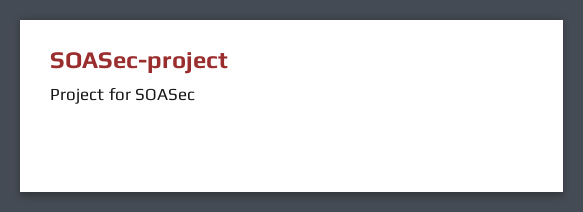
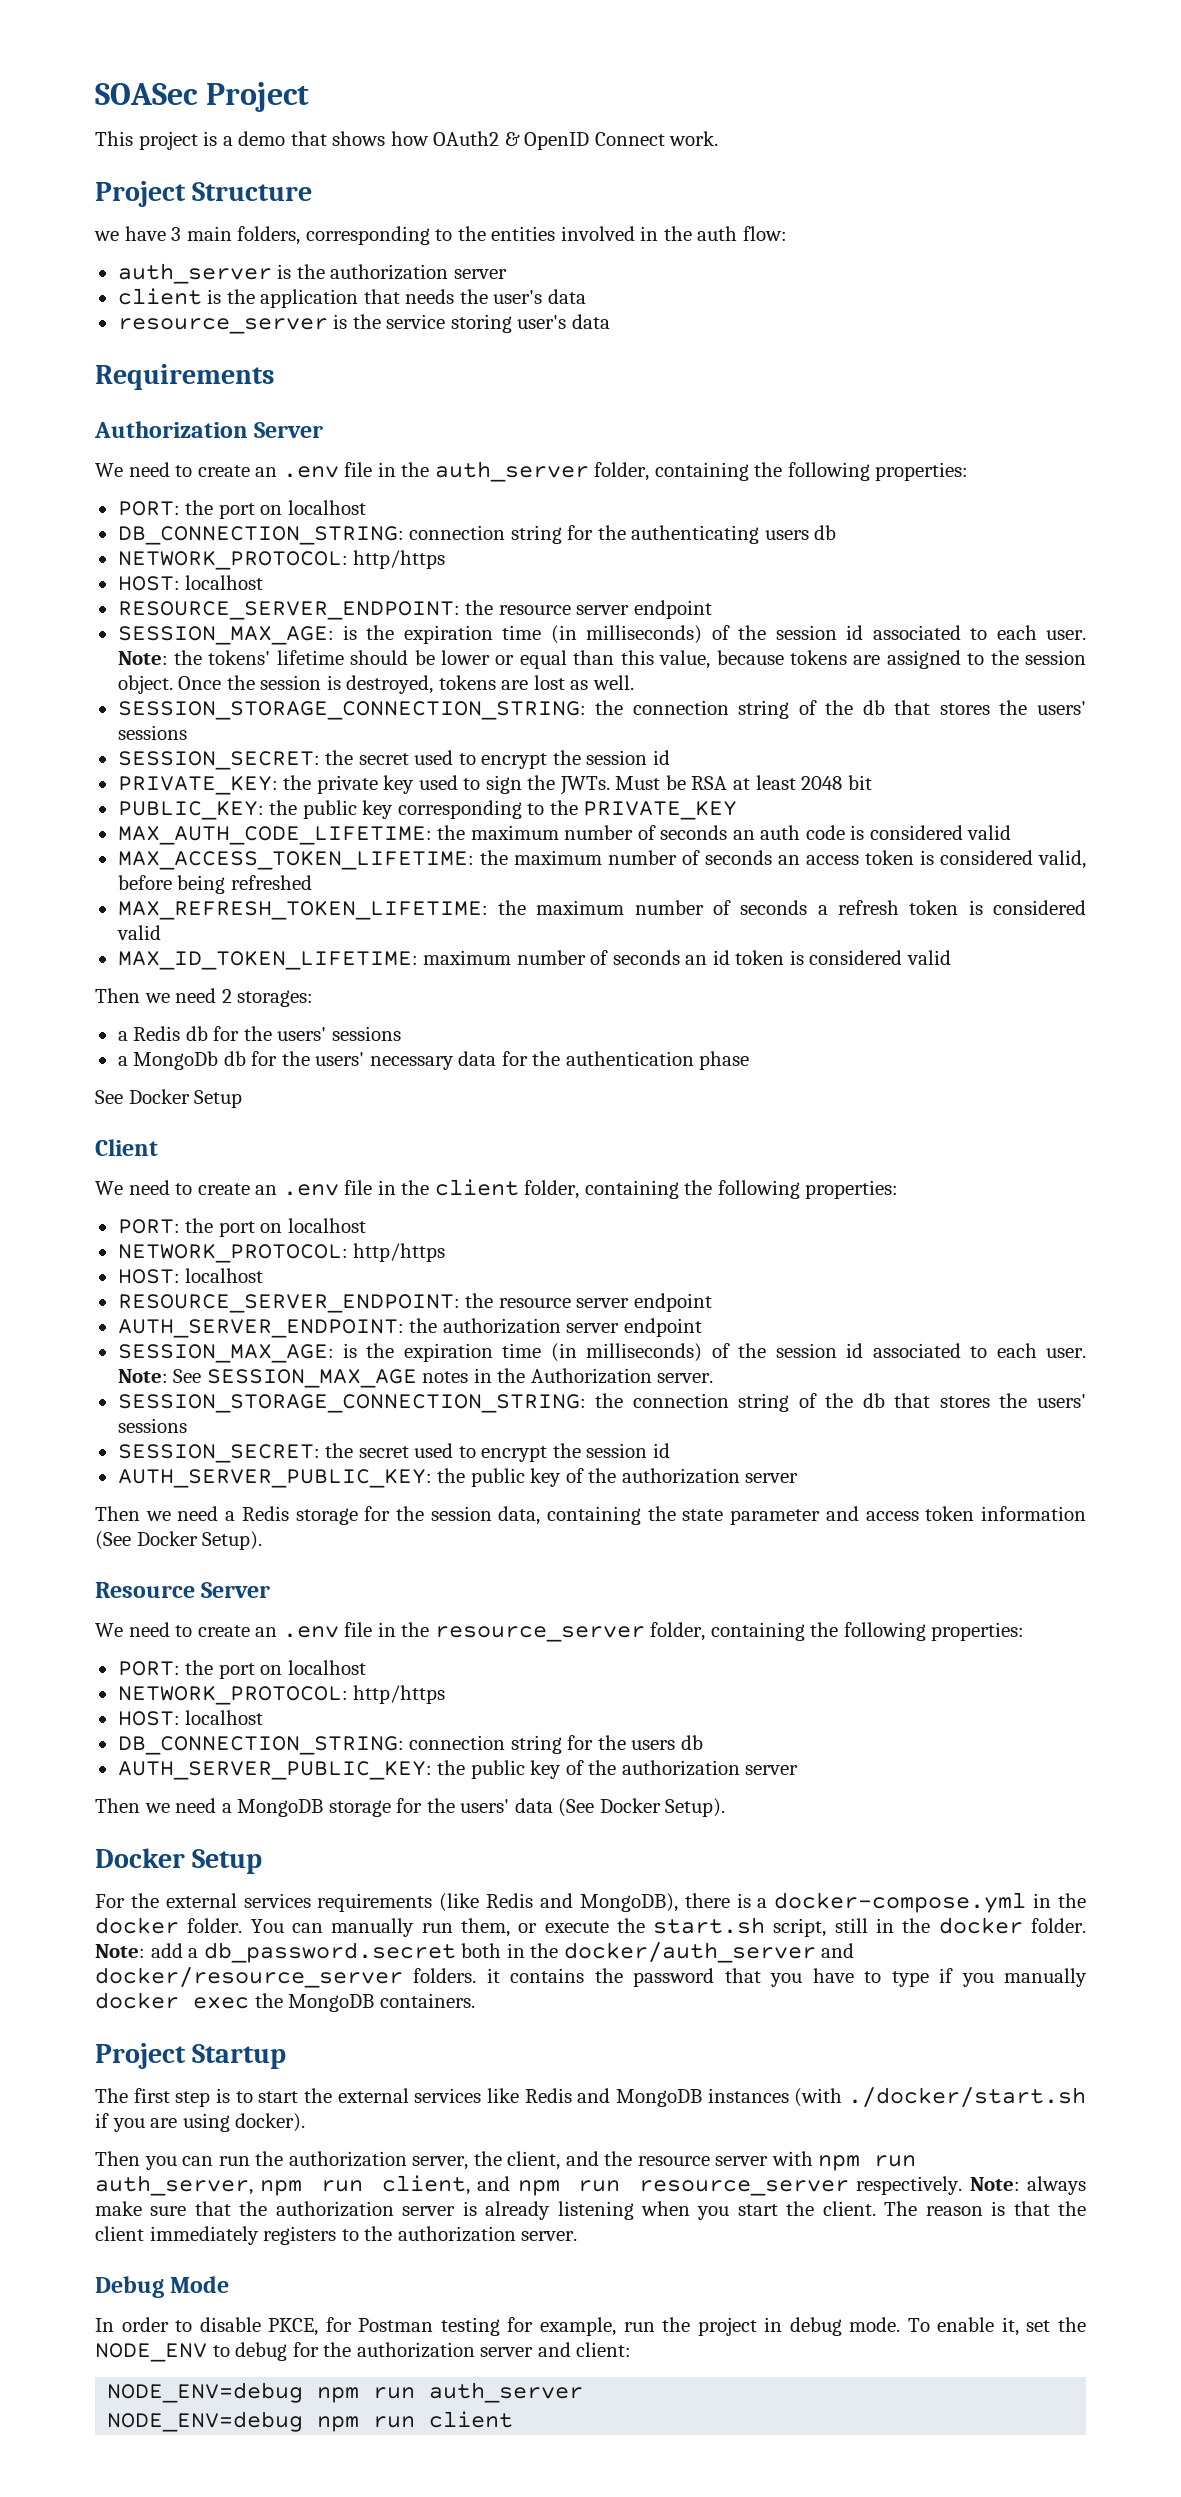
[50,52,228,74] [50,87,196,104] SOASec-project // Project for SOASec -> [95,82,309,112] [95,131,719,150] [95,181,313,207] [94,226,787,245] [117,263,507,284] [117,288,586,308] [117,314,610,334] [95,364,274,390] [94,421,324,438] [95,461,969,482] [117,500,366,519] [117,525,837,545] [117,550,446,570] [117,575,264,591] [117,600,712,620] [117,625,1086,645] [117,650,1086,669] [117,675,634,694] [117,700,1086,720] [117,725,187,740] [117,750,670,770] [117,775,872,795] [117,800,738,820] [117,825,1012,845] [117,850,1086,870] [117,875,312,894] [117,900,1087,920] [116,925,161,940] [117,950,951,970] [95,988,314,1007] [117,1026,401,1041] [117,1051,750,1070] [95,1089,243,1108] [95,1139,158,1156] [95,1179,899,1199] [117,1218,366,1237] [117,1243,446,1263] [117,1268,264,1284] [117,1293,712,1313] [117,1318,702,1338] [117,1343,1086,1363] [117,1368,714,1388] [117,1393,1086,1413] [117,1418,187,1433] [117,1443,670,1463] [117,1468,799,1488] [95,1506,1087,1525] [95,1531,263,1550] [95,1582,271,1598] [95,1622,1025,1642] [117,1660,366,1679] [117,1685,446,1705] [117,1710,264,1726] [117,1735,703,1755] [117,1760,799,1780] [95,1798,726,1817] [95,1848,263,1874] [95,1892,1086,1913] [95,1917,1086,1937] [95,1942,855,1963] [95,1967,1087,1988] [95,1992,475,2012] [95,2043,287,2069] [95,2087,1086,2108] [95,2113,306,2132] [95,2151,917,2171] [95,2175,1086,2196] [95,2201,1087,2220] [95,2226,578,2245] [95,2276,230,2298] [95,2317,1086,2336] [95,2342,632,2362] [107,2382,584,2403] [107,2411,514,2432] SOASec Project // This project is a demo that shows how OAuth2 & OpenID Connect work. // Project Structure // we have 3 main folders, corresponding to the entities involved in the auth flow: // auth_server is the authorization server // client is the application that needs the user's data // resource_server is the service storing user's data // Requirements // Authorization Server // We need to create an .env file in the auth_server folder, containing the following properties: // PORT: the port on localhost // DB_CONNECTION_STRING: connection string for the authenticating users db // NETWORK_PROTOCOL: http/https // HOST: localhost // RESOURCE_SERVER_ENDPOINT: the resource server endpoint // SESSION_MAX_AGE: is the expiration time (in milliseconds) of the session id associated to each user. Note: the tokens' lifetime should be lower or equal than this value, because tokens are assigned to the session object. Once the session is destroyed, tokens are lost as well. // SESSION_STORAGE_CONNECTION_STRING: the connection string of the db that stores the users' sessions // SESSION_SECRET: the secret used to encrypt the session id // PRIVATE_KEY: the private key used to sign the JWTs. Must be RSA at least 2048 bit // PUBLIC_KEY: the public key corresponding to the PRIVATE_KEY // MAX_AUTH_CODE_LIFETIME: the maximum number of seconds an auth code is considered valid // MAX_ACCESS_TOKEN_LIFETIME: the maximum number of seconds an access token is considered valid, before being refreshed // MAX_REFRESH_TOKEN_LIFETIME: the maximum number of seconds a refresh token is considered valid // MAX_ID_TOKEN_LIFETIME: maximum number of seconds an id token is considered valid // Then we need 2 storages: // a Redis db for the users' sessions // a MongoDb db for the users' necessary data for the authentication phase // See Docker Setup // Client // We need to create an .env file in the client folder, containing the following properties: // PORT: the port on localhost // NETWORK_PROTOCOL: http/https // HOST: localhost // RESOURCE_SERVER_ENDPOINT: the resource server endpoint // AUTH_SERVER_ENDPOINT: the authorization server endpoint // SESSION_MAX_AGE: is the expiration time (in milliseconds) of the session id associated to each user. Note: See SESSION_MAX_AGE notes in the Authorization server. // SESSION_STORAGE_CONNECTION_STRING: the connection string of the db that stores the users' sessions // SESSION_SECRET: the secret used to encrypt the session id // AUTH_SERVER_PUBLIC_KEY: the public key of the authorization server // Then we need a Redis storage for the session data, containing the state parameter and access token information (See Docker Setup). // Resource Server // We need to create an .env file in the resource_server folder, containing the following properties: // PORT: the port on localhost // NETWORK_PROTOCOL: http/https // HOST: localhost // DB_CONNECTION_STRING: connection string for the users db // AUTH_SERVER_PUBLIC_KEY: the public key of the authorization server // Then we need a MongoDB storage for the users' data (See Docker Setup). // Docker Setup // For the external services requirements (like Redis and MongoDB), there is a docker-compose.yml in the docker folder. You can manually run them, or execute the start.sh script, still in the docker folder. Note: add a db_password.secret both in the docker/auth_server and docker/resource_server folders. it contains the password that you have to type if you manually docker exec the MongoDB containers. // Project Startup // The first step is to start the external services like Redis and MongoDB instances (with ./docker/start.sh if you are using docker). // Then you can run the authorization server, the client, and the resource server with npm run auth_server, npm run client, and npm run resource_server respectively. Note: always make sure that the authorization server is already listening when you start the client. The reason is that the client immediately registers to the authorization server. // Debug Mode // In order to disable PKCE, for Postman testing for example, run the project in debug mode. To enable it, set the NODE_ENV to debug for the authorization server and client: // NODE_ENV=debug npm run auth_server // NODE_ENV=debug npm run client

